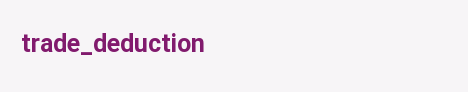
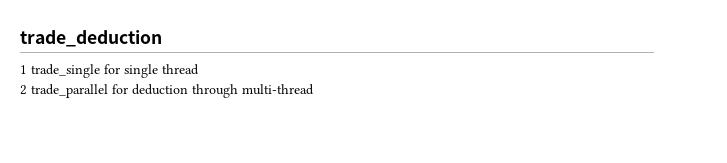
(205, 44) none -> [20,64,199,78] [20,84,314,98] // 1 trade_single for single thread // 2 trade_parallel for deduction through multi-thread

